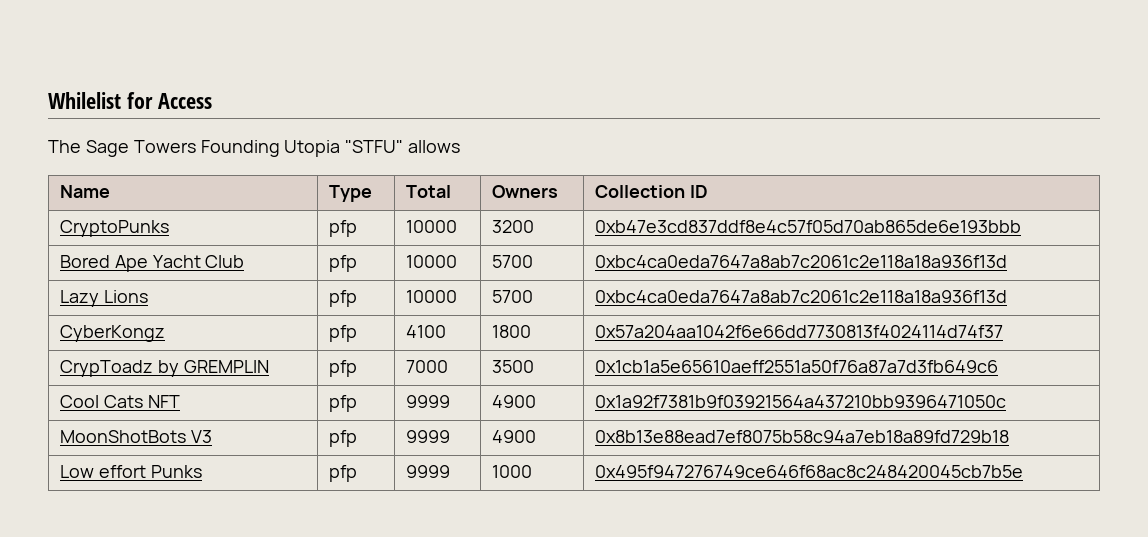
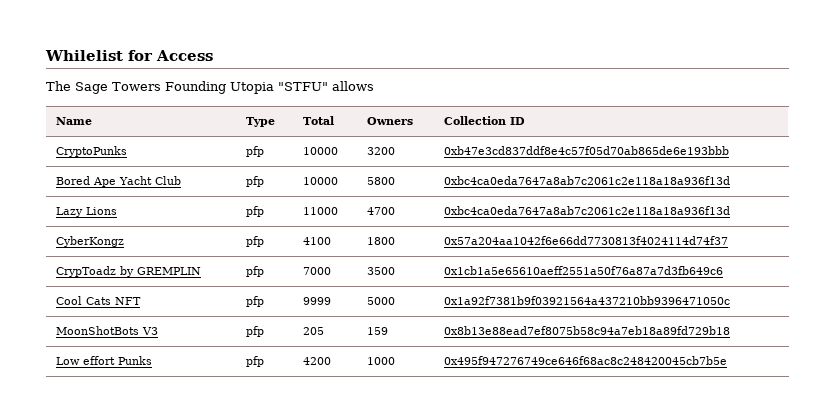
[491,255,533,268] 5700 -> [366,177,395,185] 5800
[405,290,457,303] [491,290,533,303] 10000 | 5700 -> [302,207,338,215] [366,207,395,215] 11000 | 4700
[491,395,536,408] 4900 -> [366,297,395,305] 5000
[405,430,450,443] [491,430,536,443] 9999 | 4900 -> [302,327,324,335] [366,327,388,335] 205 | 159
[405,465,450,478] 9999 -> [302,357,331,365] 4200

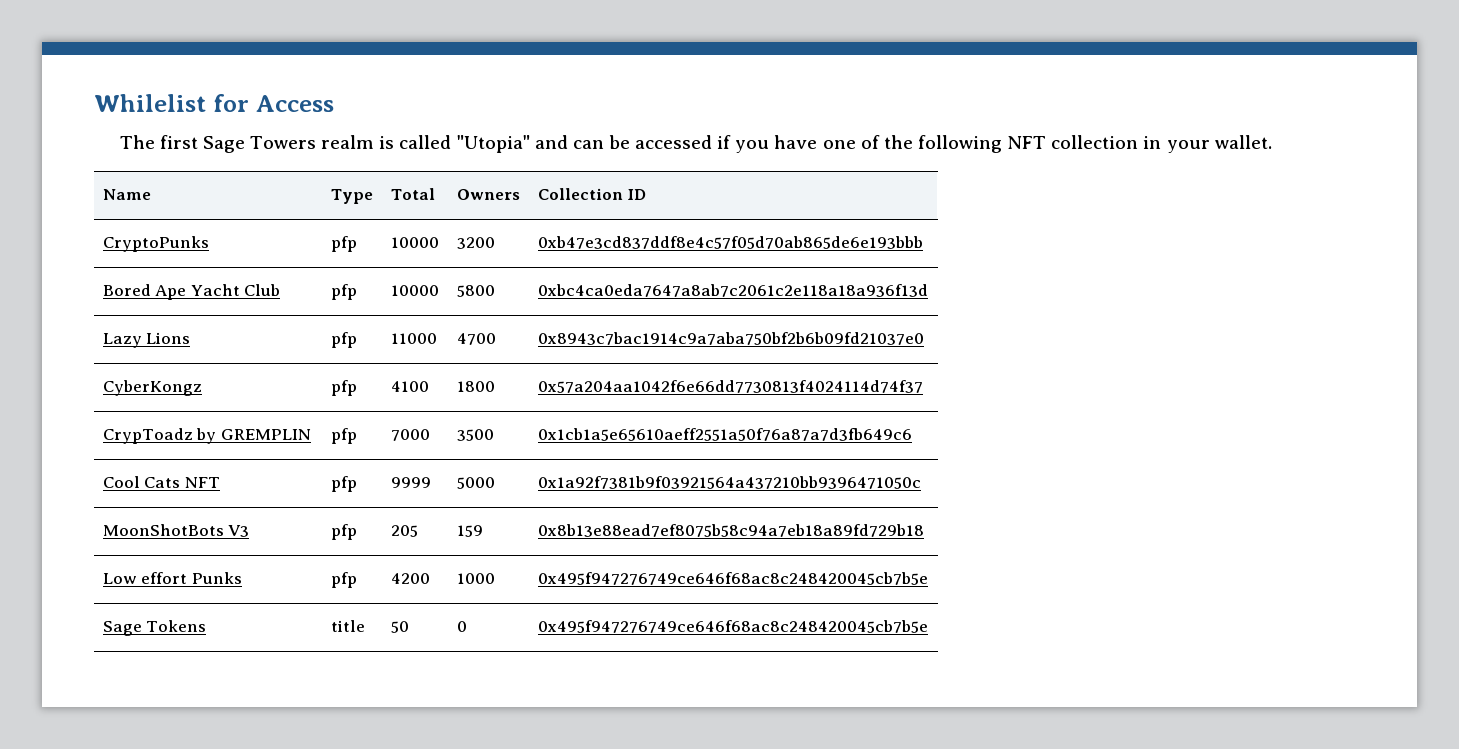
(71, 86) none -> [159,135,198,149] first
[165,81,374,94] Founding Utopia "STFU" allows -> [321,135,1272,153] realm is called "Utopia" and can be accessed if you have one of the following NFT collection in your wallet.
[443,206,730,215] 0xbc4ca0eda7647a8ab7c2061c2e118a18a936f13d -> [537,332,924,345] 0x8943c7bac1914c9a7aba750bf2b6b09fd21037e0
(727, 360) none -> [102,620,207,636] [330,620,365,632] [390,621,409,633] [456,621,467,632] [537,620,928,633] // Sage Tokens | title | 50 | 0 | 0x495f947276749ce646f68ac8c248420045cb7b5e

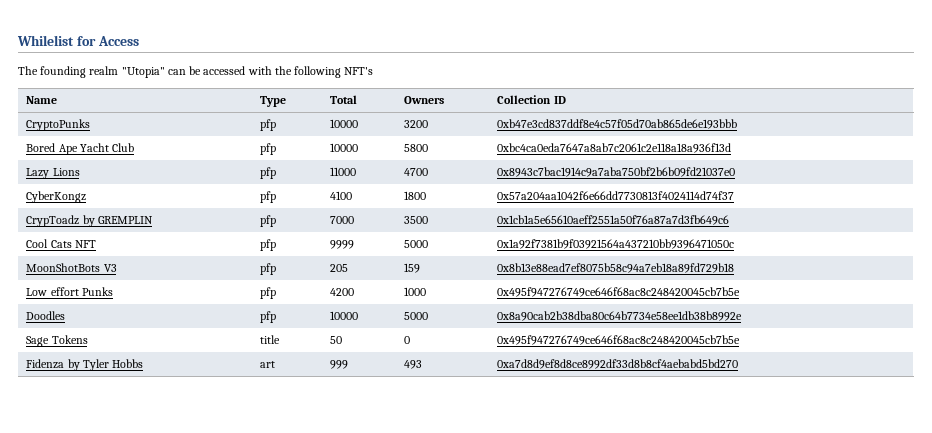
[159,135,1272,153] first Sage Towers realm is called "Utopia" and can be accessed if you have one of the following NFT collection in your wallet. -> [40,66,374,78] founding realm "Utopia" can be accessed with the following NFT's
(928, 578) none -> [26,311,66,320] [260,311,277,323] [330,311,359,320] [404,312,429,320] [497,311,743,321] // Doodles | pfp | 10000 | 5000 | 0x8a90cab2b38dba80c64b7734e58ee1db38b8992e
(928, 626) none -> [26,359,143,371] [260,361,276,368] [330,360,349,369] [404,360,423,369] [497,359,739,369] // Fidenza by Tyler Hobbs | art | 999 | 493 | 0xa7d8d9ef8d8ce8992df33d8b8cf4aebabd5bd270

